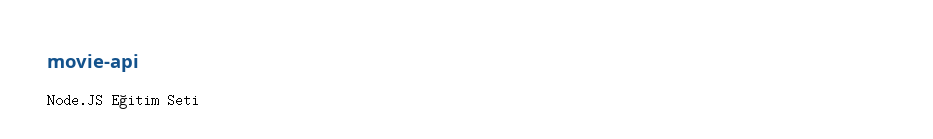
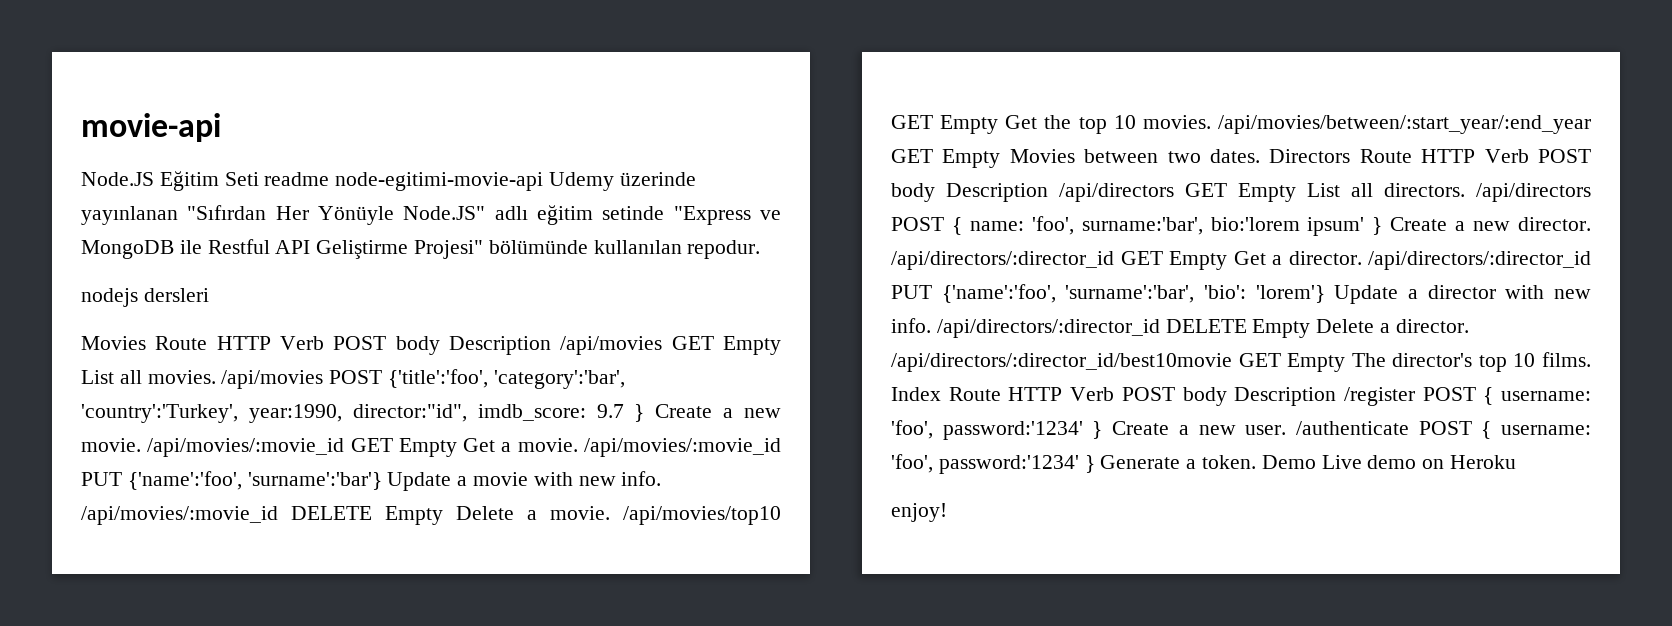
(199, 100) none -> [264,172,696,191] [81,205,781,225] [81,239,761,259] [81,288,209,307] [81,336,781,355] [81,369,625,389] [81,404,781,423] [81,438,781,457] [81,471,662,491] [81,506,781,525] [891,115,1591,134] [891,149,1591,168] [891,183,1591,202] [891,216,1591,236] [891,251,1591,270] [891,284,1591,304] [891,318,1469,338] [891,352,1591,372] [891,387,1591,406] [891,420,1591,440] [891,454,1517,474] [891,503,947,522] readme node-egitimi-movie-api Udemy üzerinde yayınlanan "Sıfırdan Her Yönüyle Node.JS" adlı eğitim setinde "Express ve MongoDB ile Restful API Geliştirme Projesi" bölümünde kullanılan repodur. // nodejs dersleri // Movies Route HTTP Verb POST body Description /api/movies GET Empty List all movies. /api/movies POST {'title':'foo', 'category':'bar', 'country':'Turkey', year:1990, director:"id", imdb_score: 9.7 } Create a new movie. /api/movies/:movie_id GET Empty Get a movie. /api/movies/:movie_id PUT {'name':'foo', 'surname':'bar'} Update a movie with new info. /api/movies/:movie_id DELETE Empty Delete a movie. /api/movies/top10 GET Empty Get the top 10 movies. /api/movies/between/:start_year/:end_year GET Empty Movies between two dates. Directors Route HTTP Verb POST body Description /api/directors GET Empty List all directors. /api/directors POST { name: 'foo', surname:'bar', bio:'lorem ipsum' } Create a new director. /api/directors/:director_id GET Empty Get a director. /api/directors/:director_id PUT {'name':'foo', 'surname':'bar', 'bio': 'lorem'} Update a director with new info. /api/directors/:director_id DELETE Empty Delete a director. /api/directors/:director_id/best10movie GET Empty The director's top 10 films. Index Route HTTP Verb POST body Description /register POST { username: 'foo', password:'1234' } Create a new user. /authenticate POST { username: 'foo', password:'1234' } Generate a token. Demo Live demo on Heroku // enjoy!

